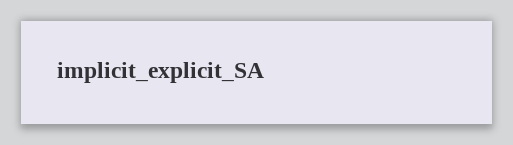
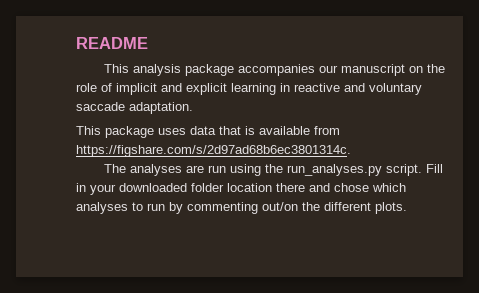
[57,62,264,83] implicit_explicit_SA -> [76,37,148,49] [103,64,445,76] [76,83,422,95] [76,102,193,114] [76,126,340,138] [76,145,351,157] [103,164,443,176] [76,183,406,195] [76,202,407,214] README // This analysis package accompanies our manuscript on the role of implicit and explicit learning in reactive and voluntary saccade adaptation. // This package uses data that is available from https://figshare.com/s/2d97ad68b6ec3801314c. // The analyses are run using the run_analyses.py script. Fill in your downloaded folder location there and chose which analyses to run by commenting out/on the different plots.

